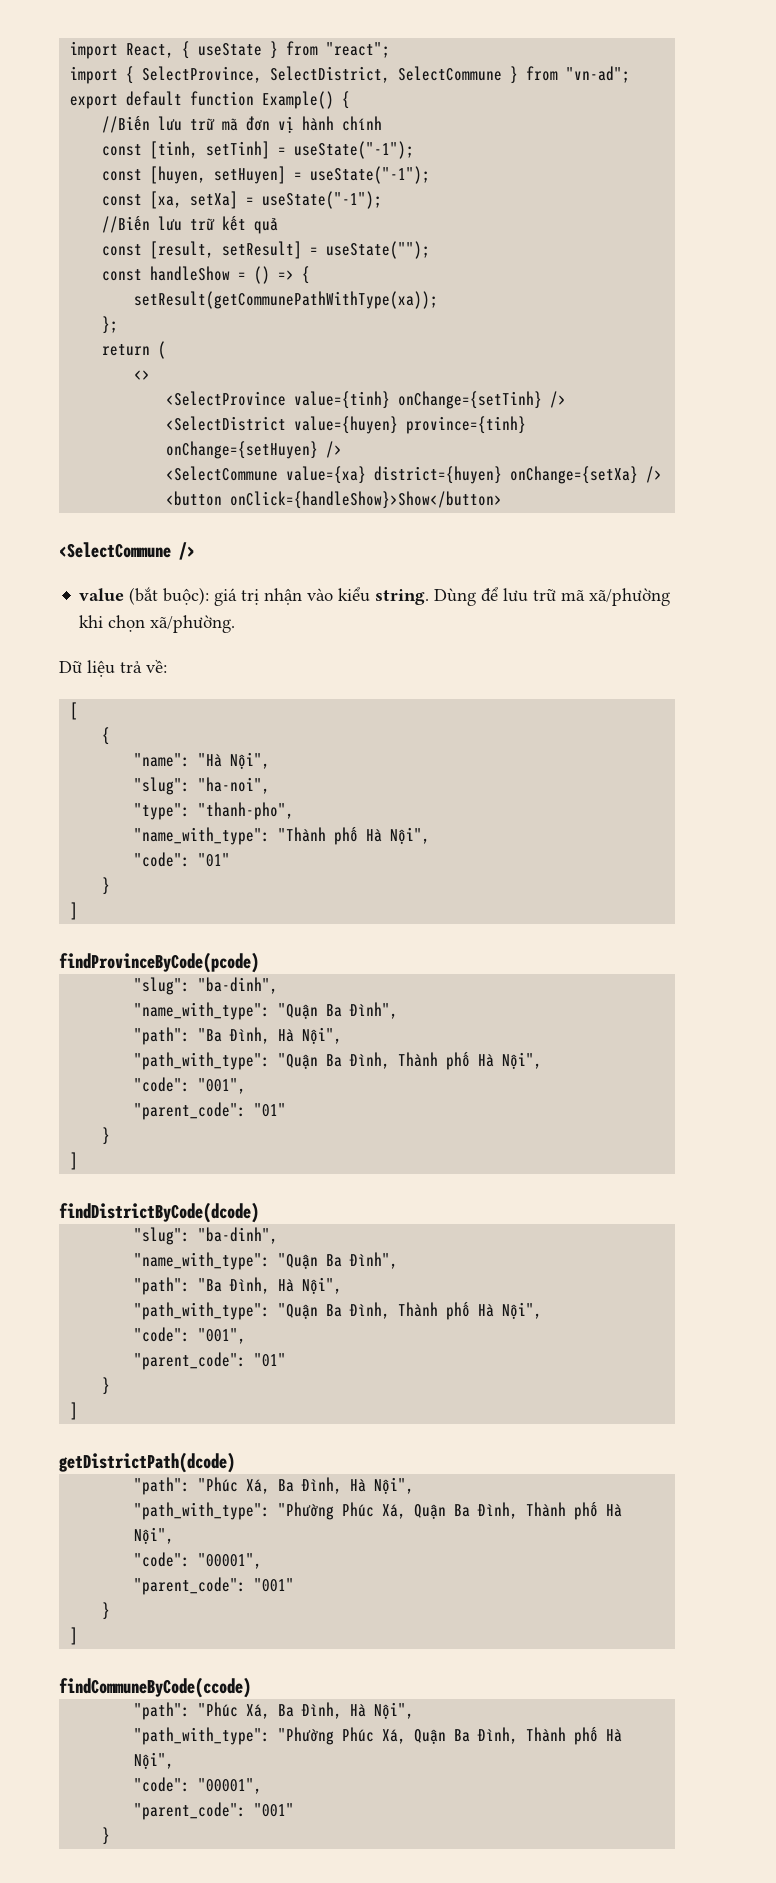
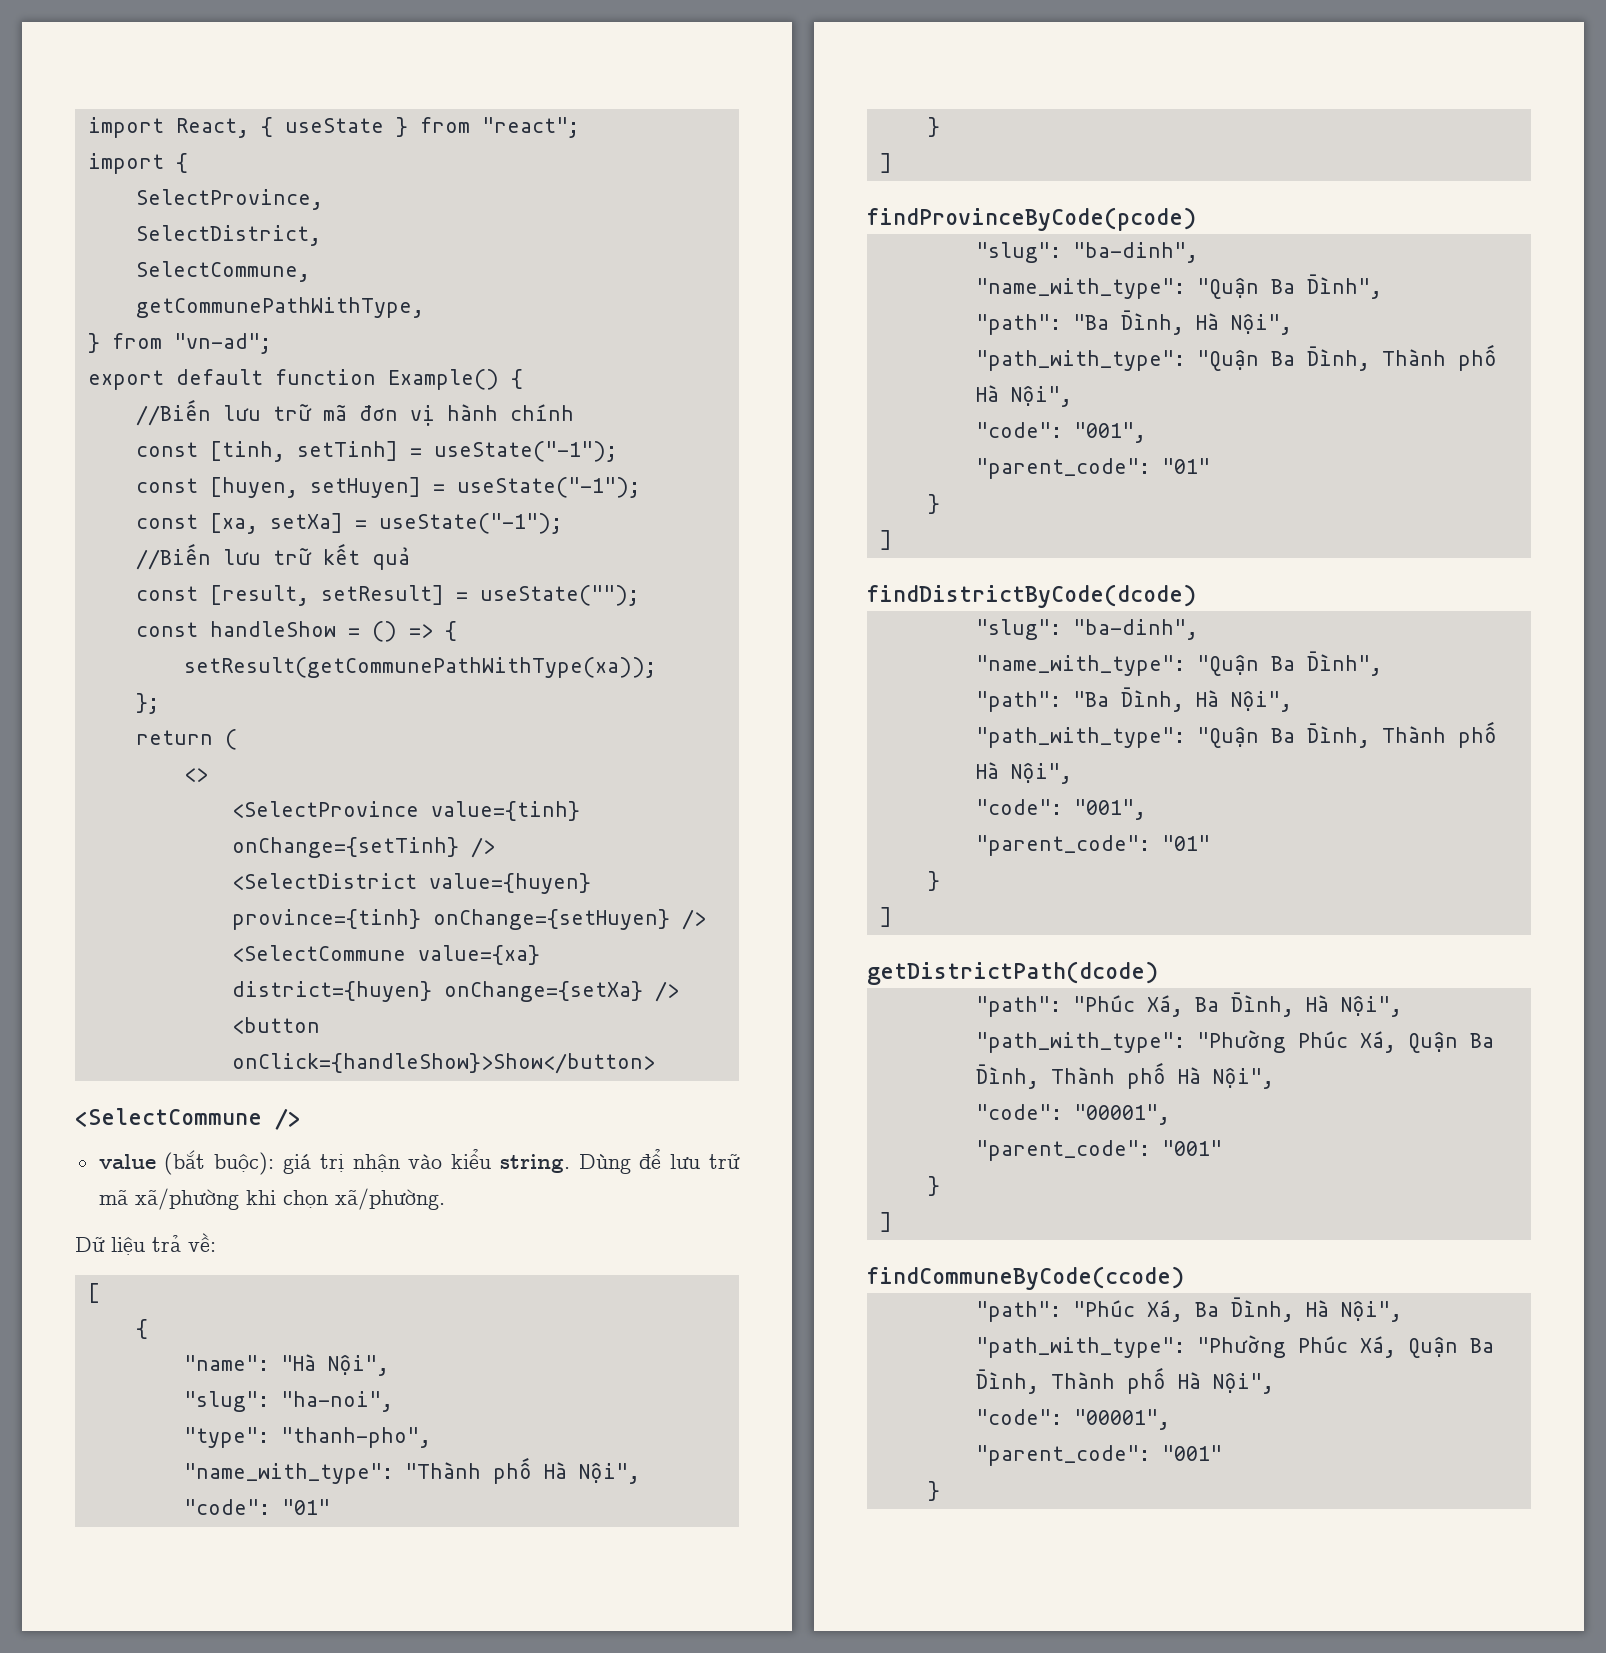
(135, 75) none -> (188, 163) //
(263, 74) none -> (323, 199) //
[398,66,503,81] SelectCommune -> [135,261,310,282] [135,297,424,318] // SelectCommune, // getCommunePathWithType, //

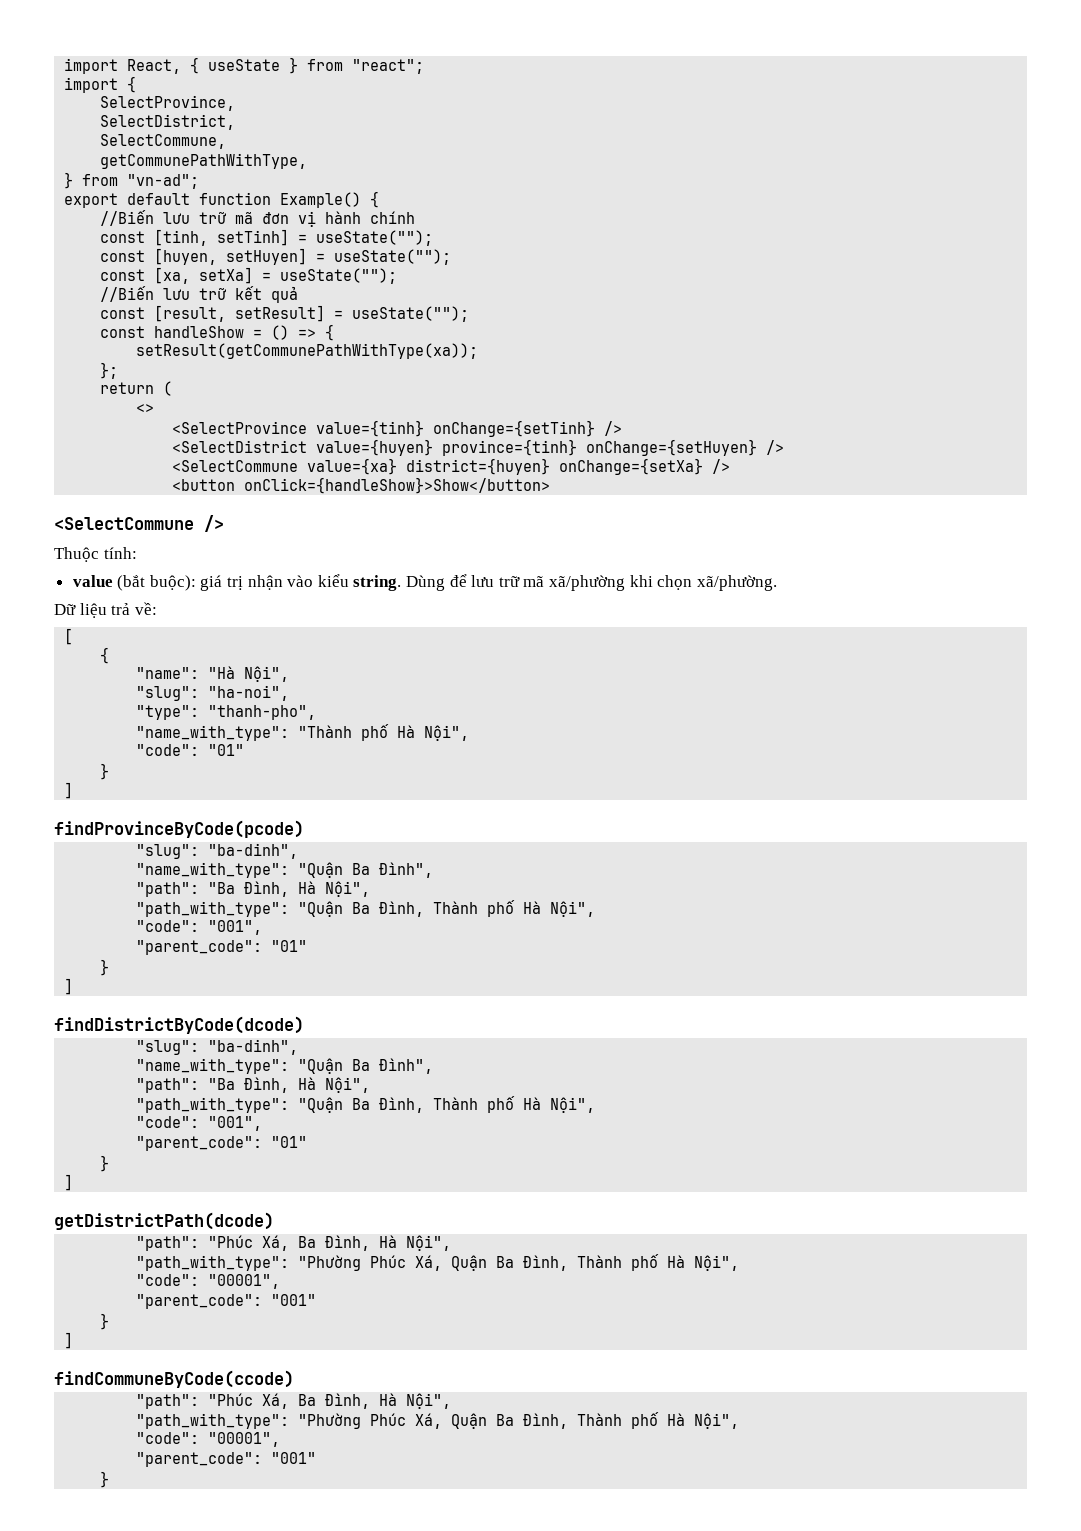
[433,441,617,462] useState("-1"); -> [316,230,434,246] useState("");
[456,477,640,498] useState("-1"); -> [334,249,452,265] useState("");
[378,513,562,534] useState("-1"); -> [280,268,398,284] useState("");
(301, 1119) none -> [54,547,137,562] // Thuộc tính:

